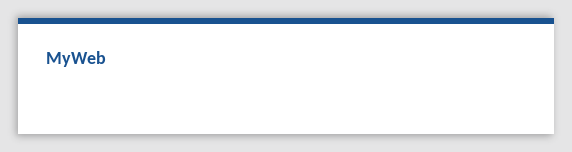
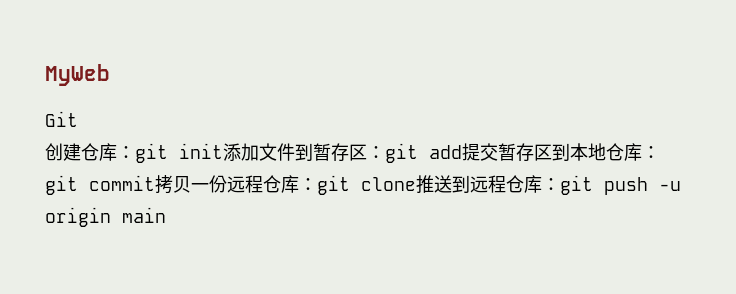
(106, 59) none -> [45,111,78,127] [45,143,660,163] [45,175,681,195] [45,207,166,227] // Git // 创建仓库：git init添加文件到暂存区：git add提交暂存区到本地仓库：git commit拷贝一份远程仓库：git clone推送到远程仓库：git push -u origin main

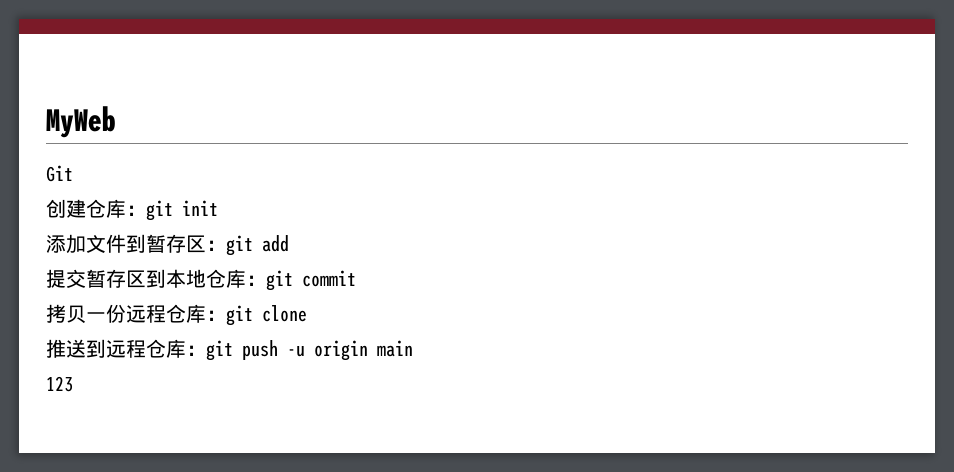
(223, 151) none -> (218, 208) //
(462, 152) none -> (289, 243) //
(155, 183) none -> (356, 278) //
(416, 184) none -> (307, 313) //
(166, 215) none -> [46,376,73,392] // 123

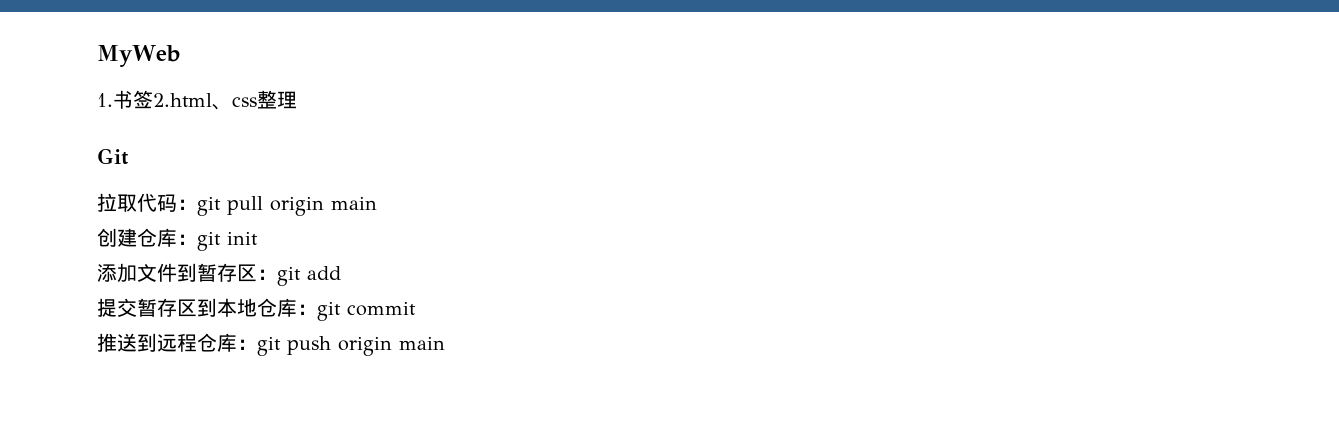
[46,165,73,182] Git -> [97,90,297,110] [97,148,129,165] [97,193,377,216] 1.书签2.html、css整理 // Git // 拉取代码：git pull origin main
[46,304,307,326] // 拷贝一份远程仓库：git clone -> (416, 308) none
[287,340,413,361] [46,376,73,392] -u origin main // 123 -> [338,336,445,356] origin main

